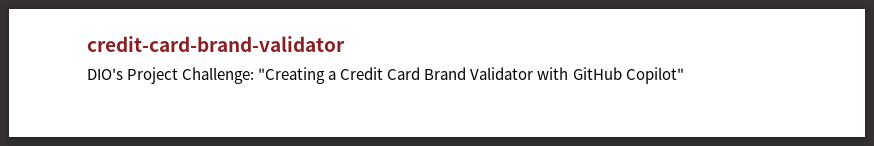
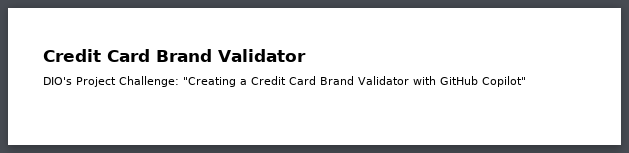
[87,36,345,52] credit-card-brand-validator -> [43,49,306,62] Credit Card Brand Validator

